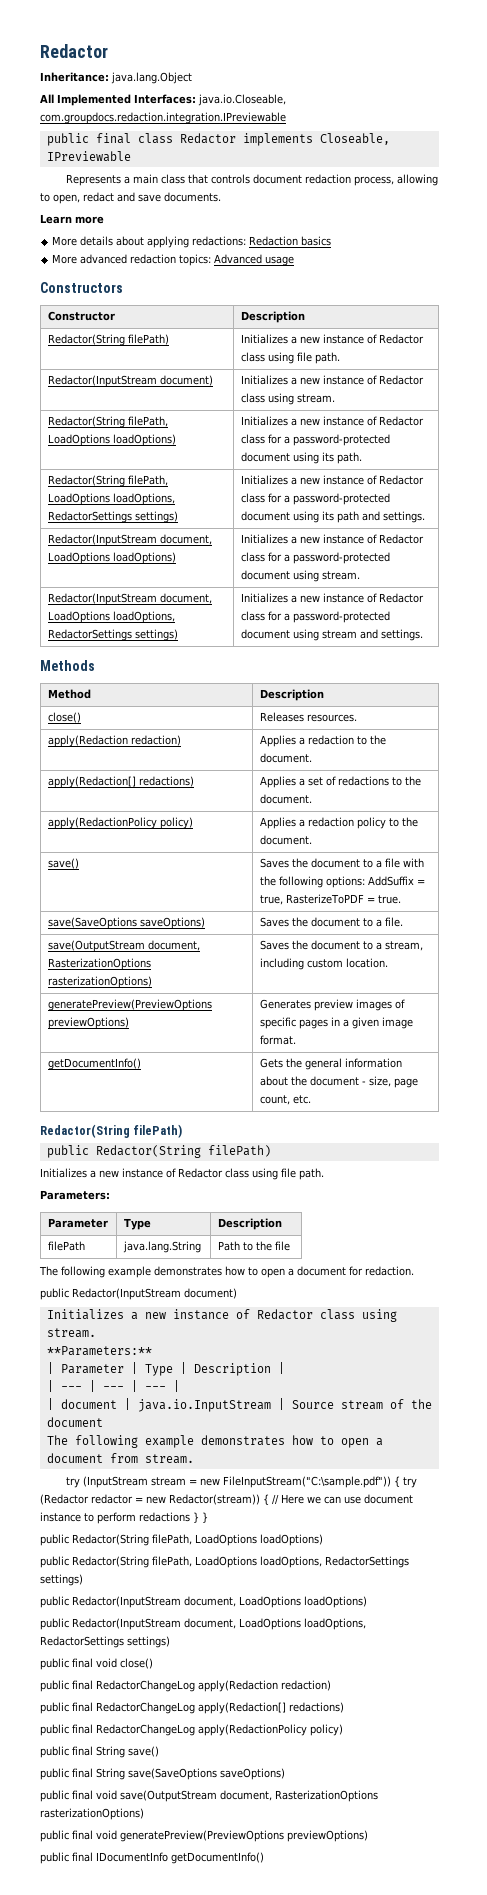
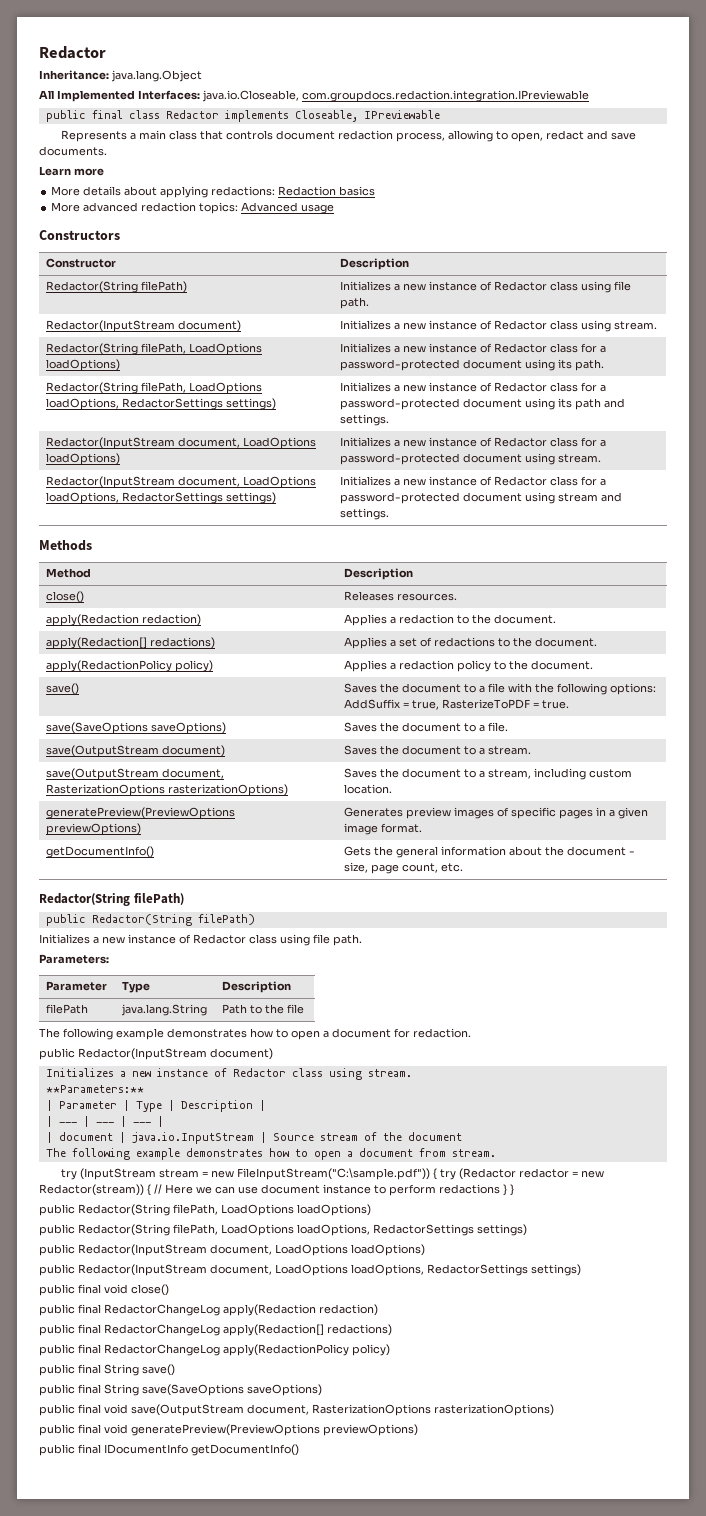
(403, 922) none -> [46,745,226,757] [344,745,532,755] // save(OutputStream document) | Saves the document to a stream.

